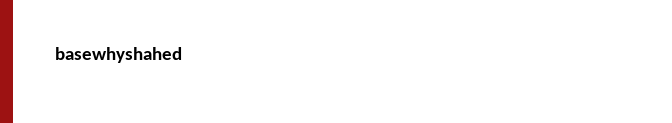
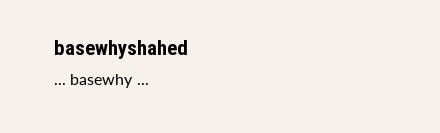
(182, 55) none -> [54,74,149,88] // ... basewhy ...

